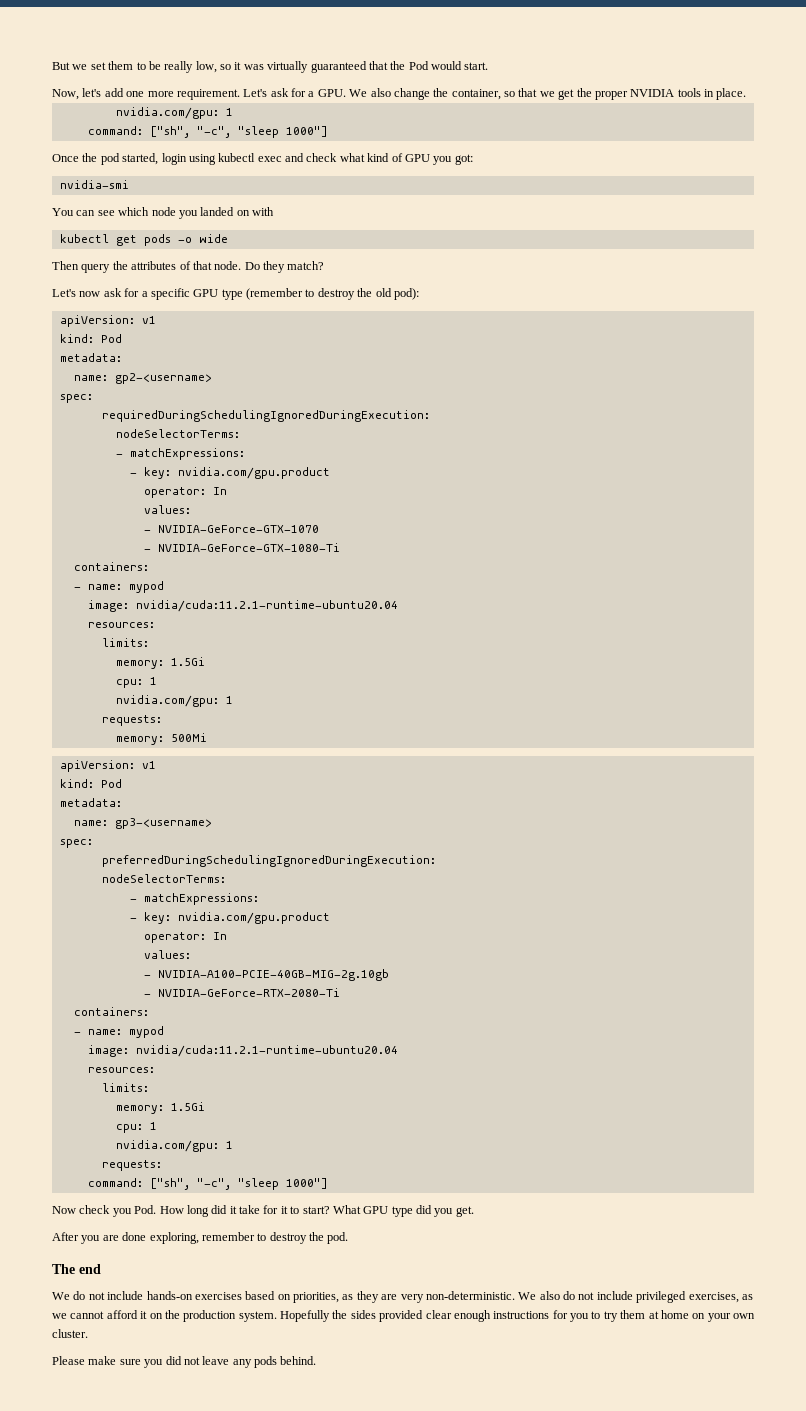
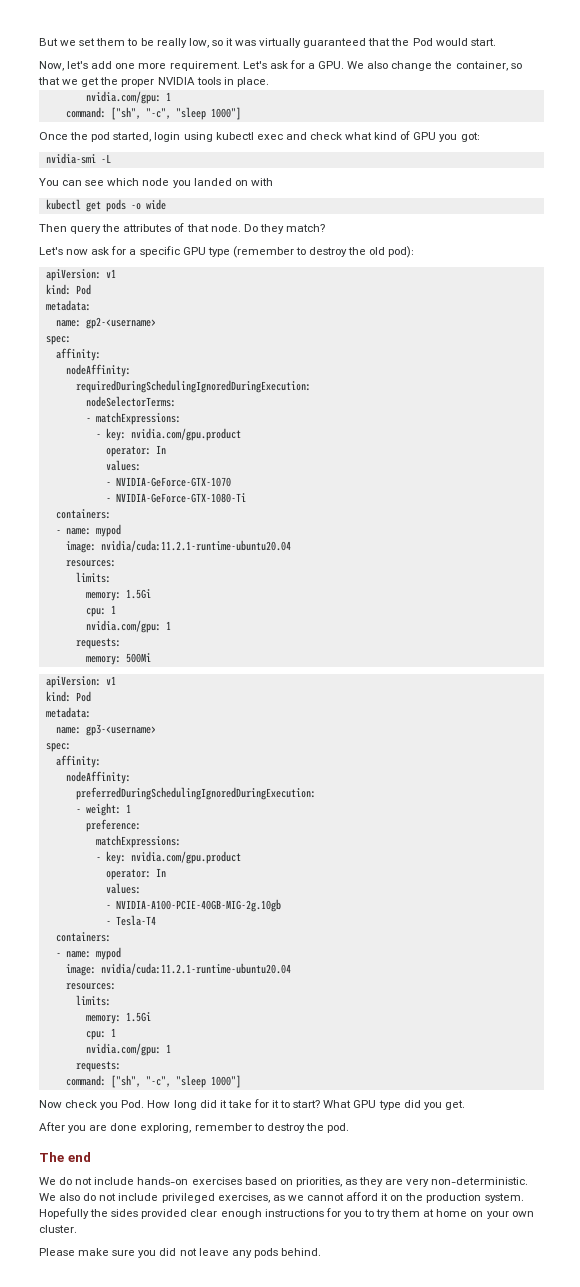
(129, 184) none -> [100,154,111,163] -L
(93, 398) none -> [55,348,101,361] [65,364,131,377] // affinity: // nodeAffinity:
(93, 843) none -> [55,755,101,768] [65,771,131,784] // affinity: // nodeAffinity:
[101,874,226,883] [129,899,137,902] nodeSelectorTerms: // - -> [75,803,131,816] [85,819,141,832] - weight: 1 // preference: //
[157,988,340,997] NVIDIA-GeForce-RTX-2080-Ti -> [115,915,156,926] Tesla-T4

